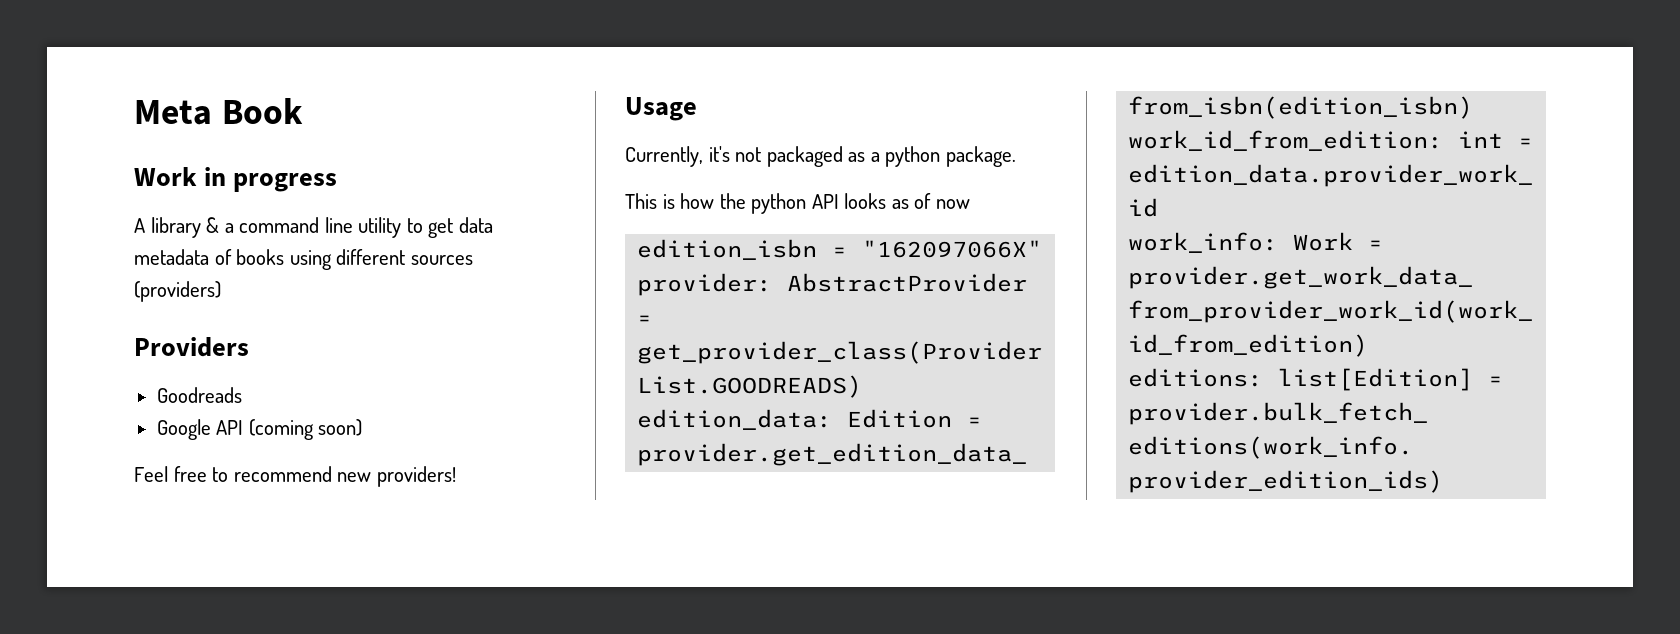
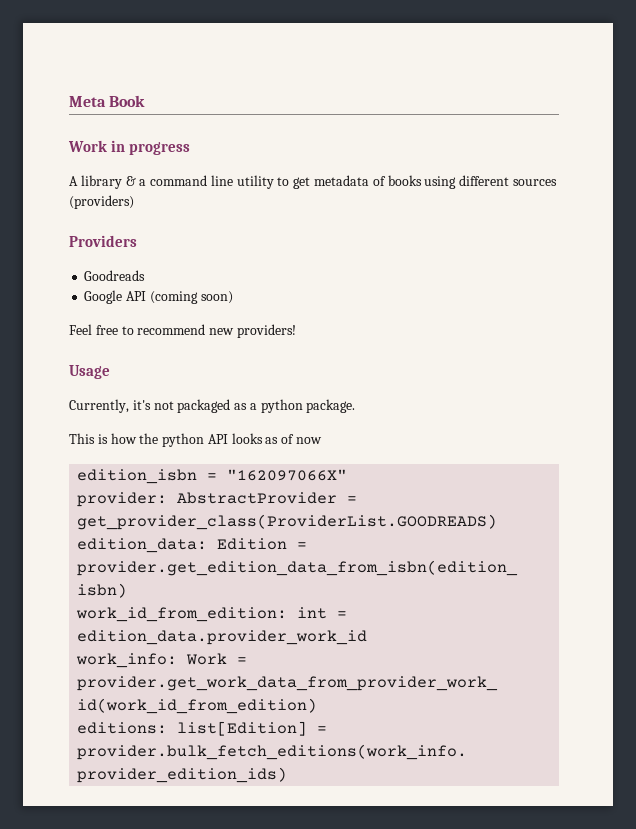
[458,217,493,233] data -> (311, 183) none

